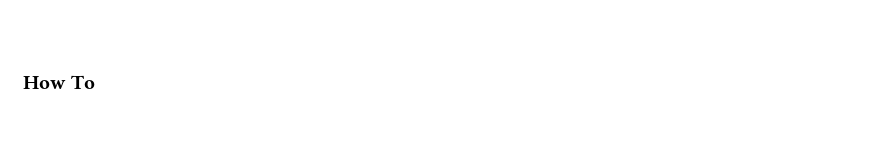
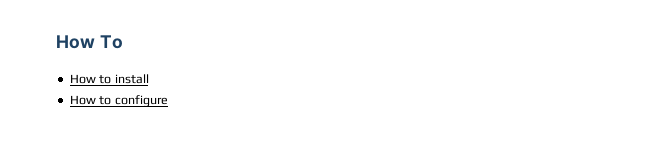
(96, 82) none -> [69,74,149,84] [69,95,168,107] // How to install // How to configure

